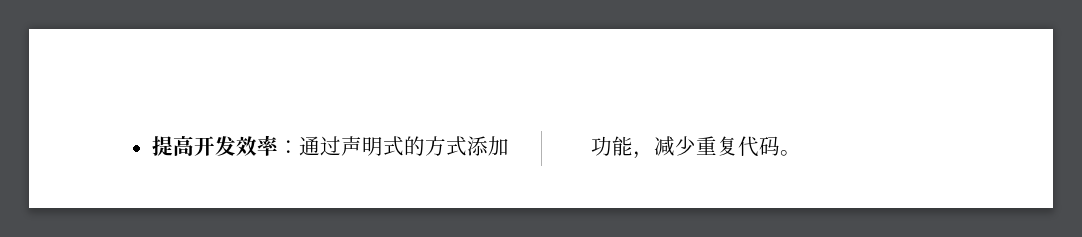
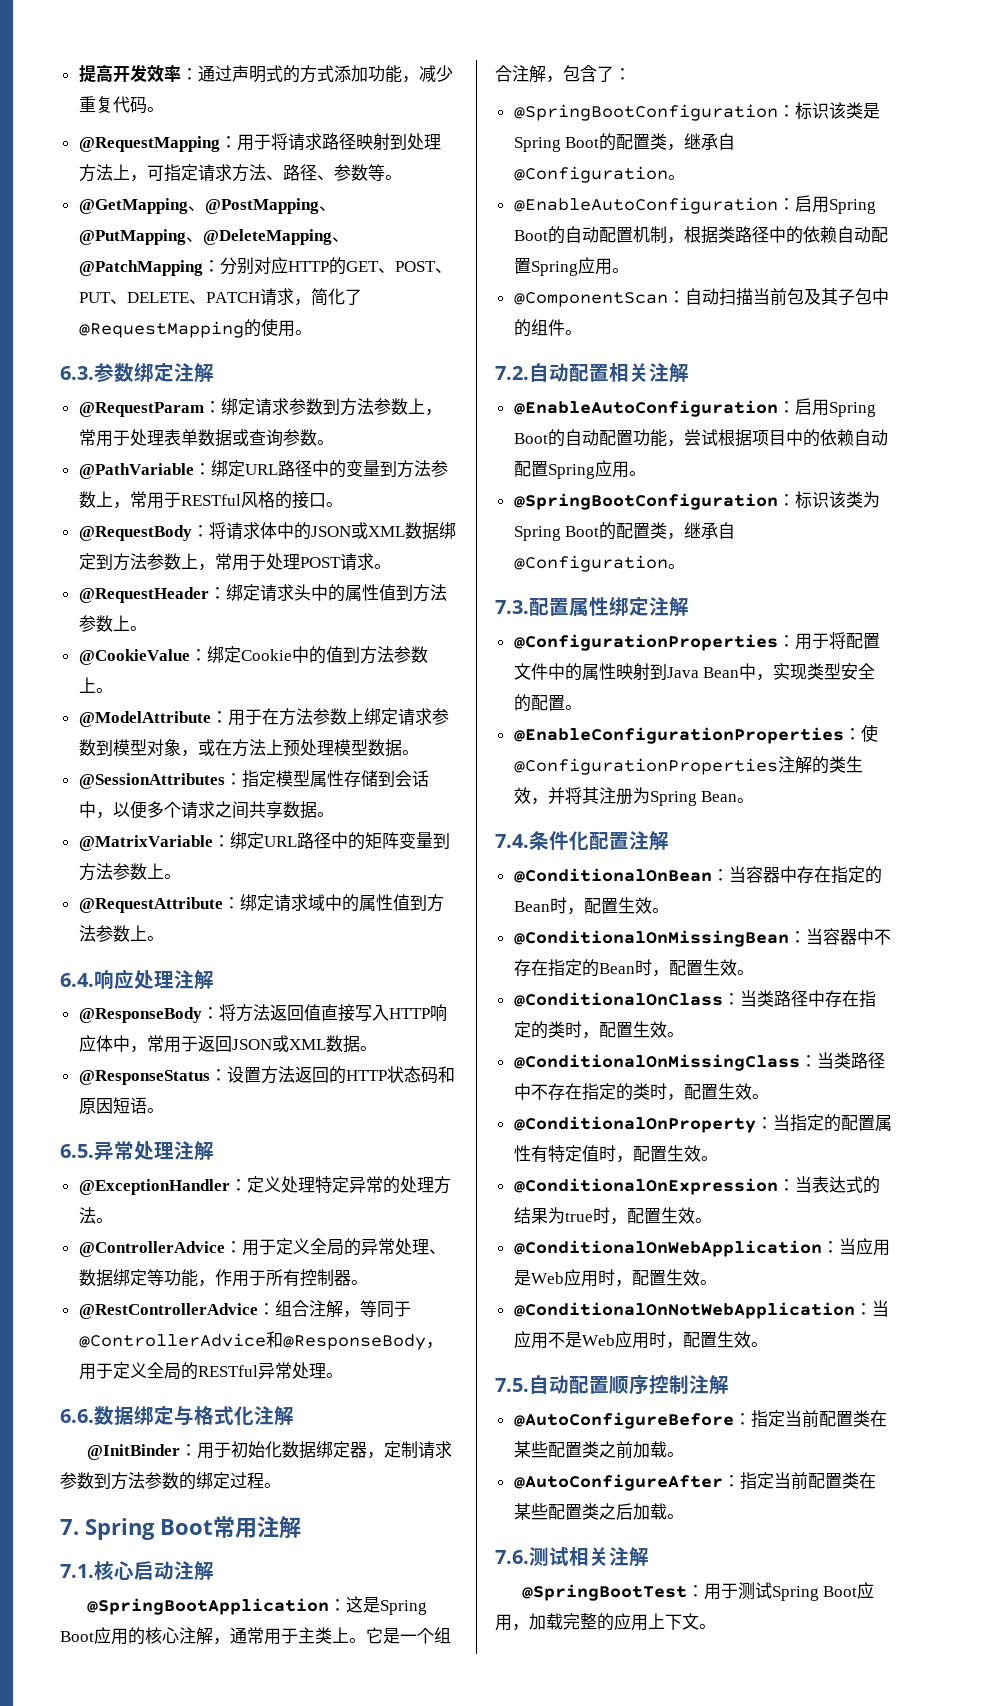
(801, 153) none -> [78,133,441,152] [78,164,402,182] [78,198,336,214] [78,229,349,245] [78,257,452,276] [78,288,362,306] [78,318,312,338] [60,363,214,383] [78,398,442,417] [78,429,334,447] [78,460,448,479] [78,491,343,509] [78,522,456,541] [78,553,391,571] [78,584,447,603] [78,615,147,632] [78,646,428,665] [78,677,113,693] [78,708,449,727] [78,739,419,757] [78,770,429,789] [78,801,334,819] [78,832,450,851] [78,863,181,881] [78,894,444,913] [78,925,164,942] [60,969,214,990] [78,1004,447,1023] [78,1035,377,1053] [78,1066,455,1085] [78,1097,164,1114] [60,1141,214,1161] [78,1176,451,1195] [78,1207,113,1224] [78,1238,446,1257] [78,1269,368,1287] [78,1300,411,1319] [78,1331,443,1350] [78,1362,343,1380] [60,1406,294,1426] [86,1441,452,1460] [60,1472,281,1490] [60,1516,301,1540] [60,1561,214,1581] [86,1596,427,1615] [60,1627,451,1645] [495,65,631,83] [513,102,880,121] [513,133,736,152] [513,166,685,183] [513,195,876,214] [513,226,888,244] [513,257,629,276] [513,288,889,307] [513,319,582,337] [495,363,689,383] [513,398,876,417] [513,429,888,447] [513,460,646,479] [513,491,880,510] [513,522,736,541] [513,555,685,572] [495,597,689,617] [513,632,880,651] [513,663,876,681] [513,694,582,712] [513,724,878,744] [513,756,863,775] [513,787,755,806] [495,831,669,851] [513,866,882,884] [513,897,669,915] [513,928,891,947] [513,959,754,977] [513,990,876,1008] [513,1021,684,1039] [513,1052,885,1071] [513,1083,769,1101] [513,1114,892,1133] [513,1145,718,1163] [513,1176,880,1195] [513,1207,712,1225] [513,1238,890,1257] [513,1269,717,1287] [513,1300,889,1319] [513,1331,768,1349] [495,1375,729,1395] [513,1410,887,1429] [513,1441,684,1459] [513,1472,876,1491] [513,1503,684,1520] [495,1547,649,1567] [521,1582,875,1601] [495,1613,716,1631] // @RequestMapping：用于将请求路径映射到处理方法上，可指定请求方法、路径、参数等。 // @GetMapping、@PostMapping、@PutMapping、@DeleteMapping、@PatchMapping：分别对应HTTP的GET、POST、PUT、DELETE、PATCH请求，简化了@RequestMapping的使用。 // 6.3.参数绑定注解 // @RequestParam：绑定请求参数到方法参数上，常用于处理表单数据或查询参数。 // @PathVariable：绑定URL路径中的变量到方法参数上，常用于RESTful风格的接口。 // @RequestBody：将请求体中的JSON或XML数据绑定到方法参数上，常用于处理POST请求。 // @RequestHeader：绑定请求头中的属性值到方法参数上。 // @CookieValue：绑定Cookie中的值到方法参数上。 // @ModelAttribute：用于在方法参数上绑定请求参数到模型对象，或在方法上预处理模型数据。 // @SessionAttributes：指定模型属性存储到会话中，以便多个请求之间共享数据。 // @MatrixVariable：绑定URL路径中的矩阵变量到方法参数上。 // @RequestAttribute：绑定请求域中的属性值到方法参数上。 // 6.4.响应处理注解 // @ResponseBody：将方法返回值直接写入HTTP响应体中，常用于返回JSON或XML数据。 // @ResponseStatus：设置方法返回的HTTP状态码和原因短语。 // 6.5.异常处理注解 // @ExceptionHandler：定义处理特定异常的处理方法。 // @ControllerAdvice：用于定义全局的异常处理、数据绑定等功能，作用于所有控制器。 // @RestControllerAdvice：组合注解，等同于@ControllerAdvice和@ResponseBody，用于定义全局的RESTful异常处理。 // 6.6.数据绑定与格式化注解 // @InitBinder：用于初始化数据绑定器，定制请求参数到方法参数的绑定过程。 // 7. Spring Boot常用注解 // 7.1.核心启动注解 // @SpringBootApplication：这是Spring Boot应用的核心注解，通常用于主类上。它是一个组合注解，包含了： // @SpringBootConfiguration：标识该类是Spring Boot的配置类，继承自@Configuration。 // @EnableAutoConfiguration：启用Spring Boot的自动配置机制，根据类路径中的依赖自动配置Spring应用。 // @ComponentScan：自动扫描当前包及其子包中的组件。 // 7.2.自动配置相关注解 // @EnableAutoConfiguration：启用Spring Boot的自动配置功能，尝试根据项目中的依赖自动配置Spring应用。 // @SpringBootConfiguration：标识该类为Spring Boot的配置类，继承自@Configuration。 // 7.3.配置属性绑定注解 // @ConfigurationProperties：用于将配置文件中的属性映射到Java Bean中，实现类型安全的配置。 // @EnableConfigurationProperties：使@ConfigurationProperties注解的类生效，并将其注册为Spring Bean。 // 7.4.条件化配置注解 // @ConditionalOnBean：当容器中存在指定的Bean时，配置生效。 // @ConditionalOnMissingBean：当容器中不存在指定的Bean时，配置生效。 // @ConditionalOnClass：当类路径中存在指定的类时，配置生效。 // @ConditionalOnMissingClass：当类路径中不存在指定的类时，配置生效。 // @ConditionalOnProperty：当指定的配置属性有特定值时，配置生效。 // @ConditionalOnExpression：当表达式的结果为true时，配置生效。 // @ConditionalOnWebApplication：当应用是Web应用时，配置生效。 // @ConditionalOnNotWebApplication：当应用不是Web应用时，配置生效。 // 7.5.自动配置顺序控制注解 // @AutoConfigureBefore：指定当前配置类在某些配置类之前加载。 // @AutoConfigureAfter：指定当前配置类在某些配置类之后加载。 // 7.6.测试相关注解 // @SpringBootTest：用于测试Spring Boot应用，加载完整的应用上下文。

